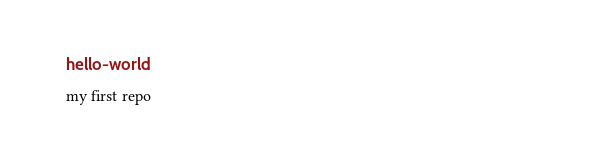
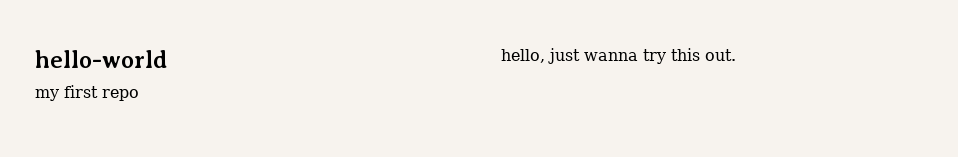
(151, 99) none -> [501,48,736,64] // hello, just wanna try this out.

